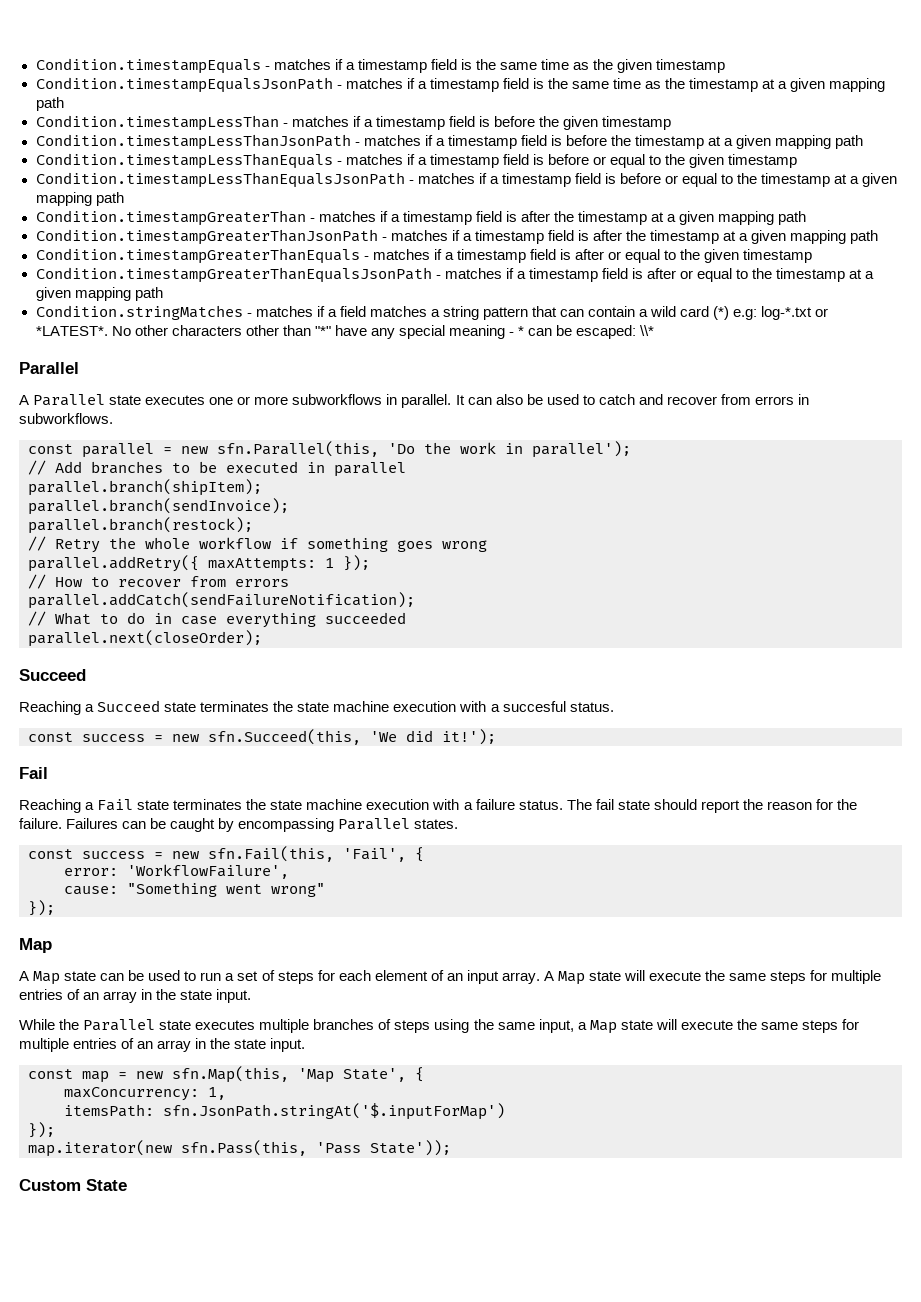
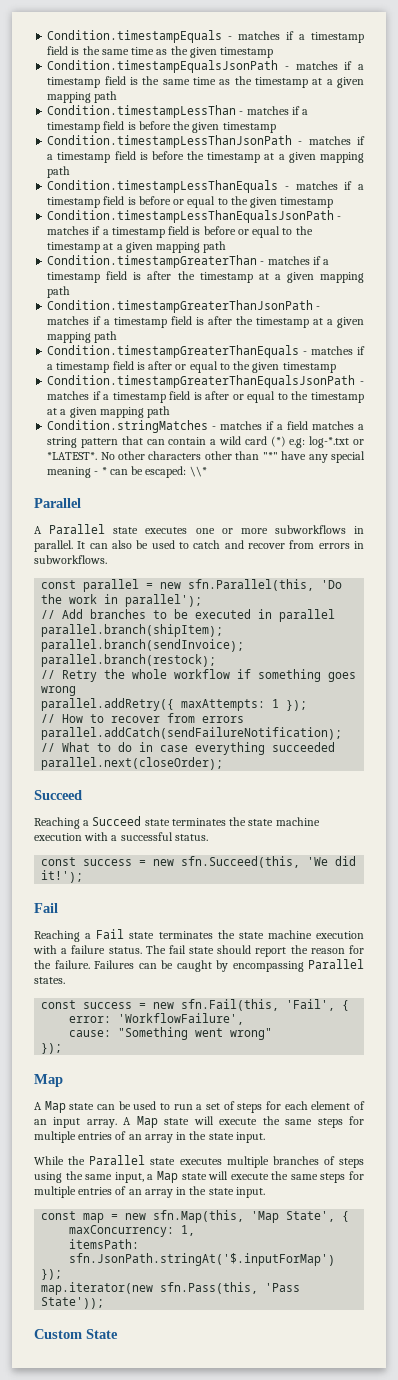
[502,701,566,712] succesful -> [120,832,173,841] successful

